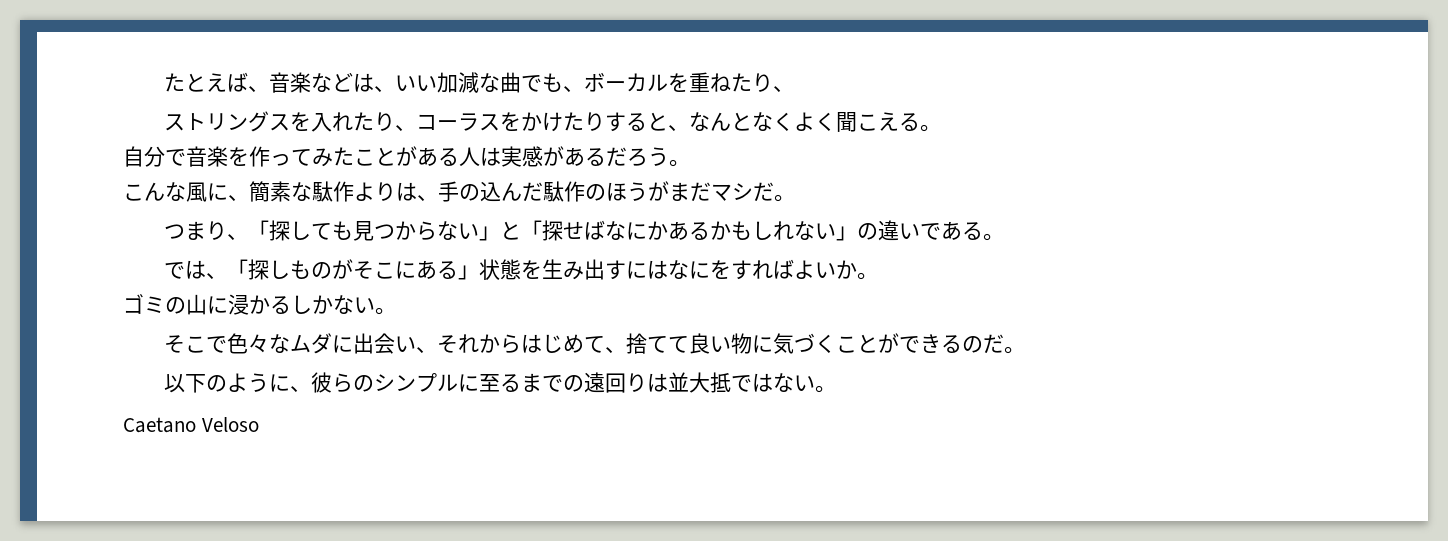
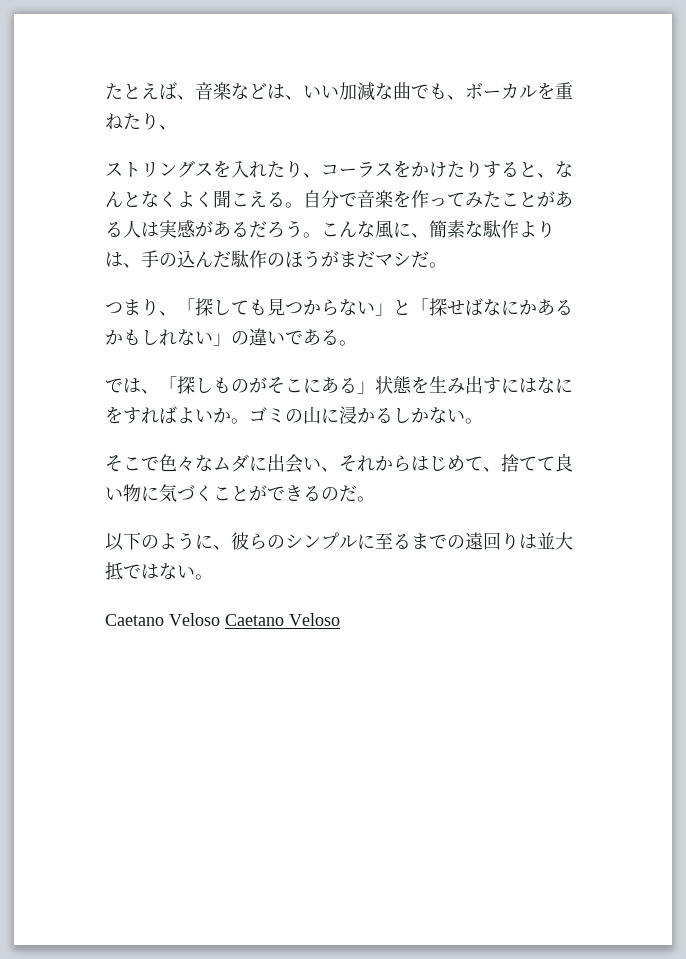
(942, 128) // -> (303, 205) none
(690, 163) // -> (321, 235) none
(879, 276) // -> (249, 421) none
(259, 424) none -> [225,613,340,626] Caetano Veloso

